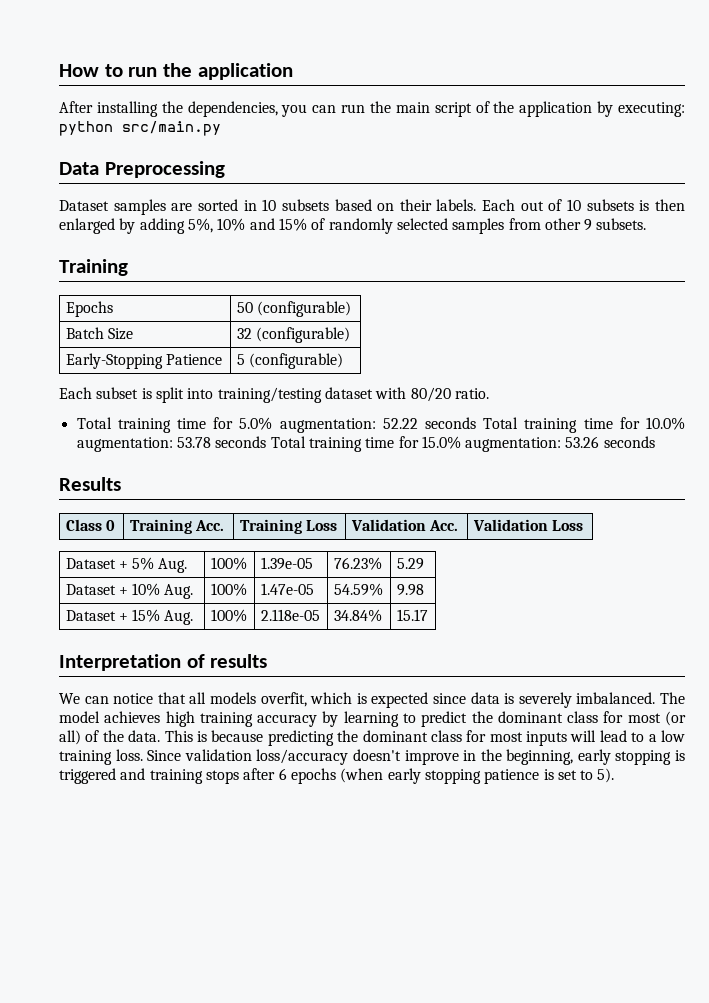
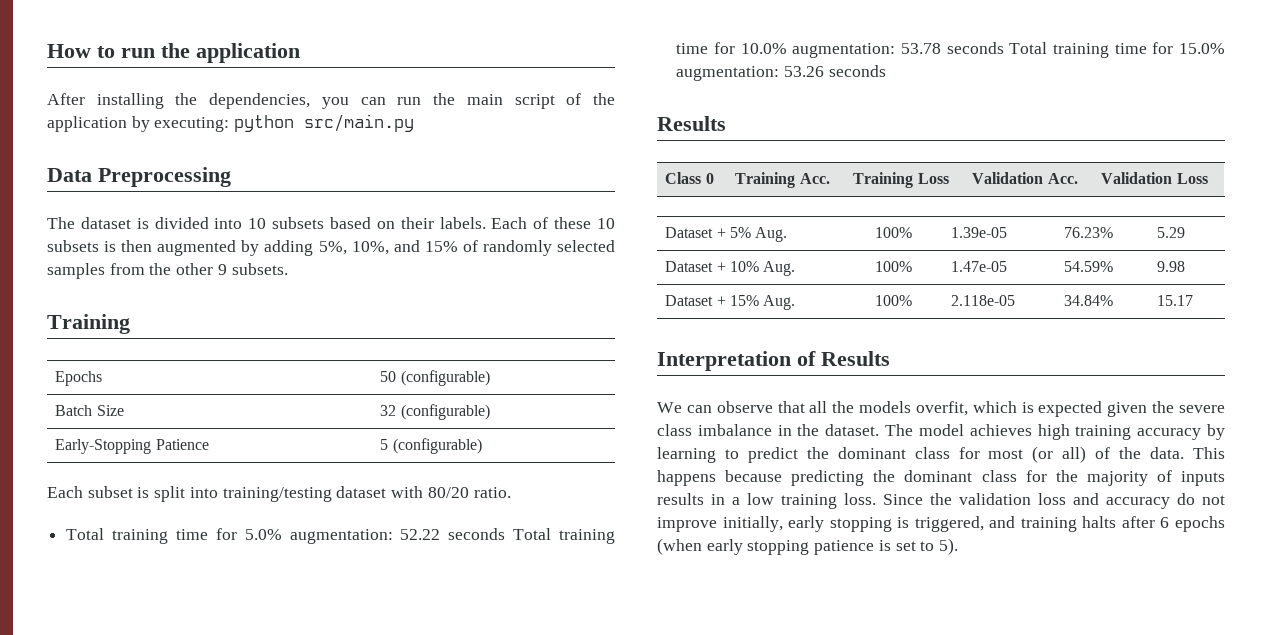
[59,199,257,215] Dataset samples are sorted in -> [47,217,243,229] The dataset is divided into
[520,199,563,211] out of -> [533,217,592,229] of these
[59,218,115,234] enlarged -> [157,240,237,256] augmented
[217,218,246,231] 10% -> [351,241,389,255] 10%,
(541, 224) none -> [149,263,172,275] the
[210,654,268,668] results -> [821,351,890,366] Results
[113,693,154,704] notice -> [716,401,773,413] observe
(207, 698) none -> [832,401,855,413] the
[433,692,656,708] since data is severely imbalanced. -> [1107,401,1225,417] [657,424,880,436] given the severe class imbalance in the dataset.
[196,731,207,742] is -> [657,470,716,486] happens
[489,730,645,746] most inputs will lead to -> [1055,470,1225,486] [657,493,725,505] the majority of inputs results in
[184,749,574,765] validation loss/accuracy doesn't improve in the beginning, -> [930,493,1225,509] [657,516,783,532] the validation loss and accuracy do not improve initially,
[59,768,116,784] triggered -> [914,516,984,532] triggered,
[205,770,239,784] stops -> [1082,516,1117,528] halts

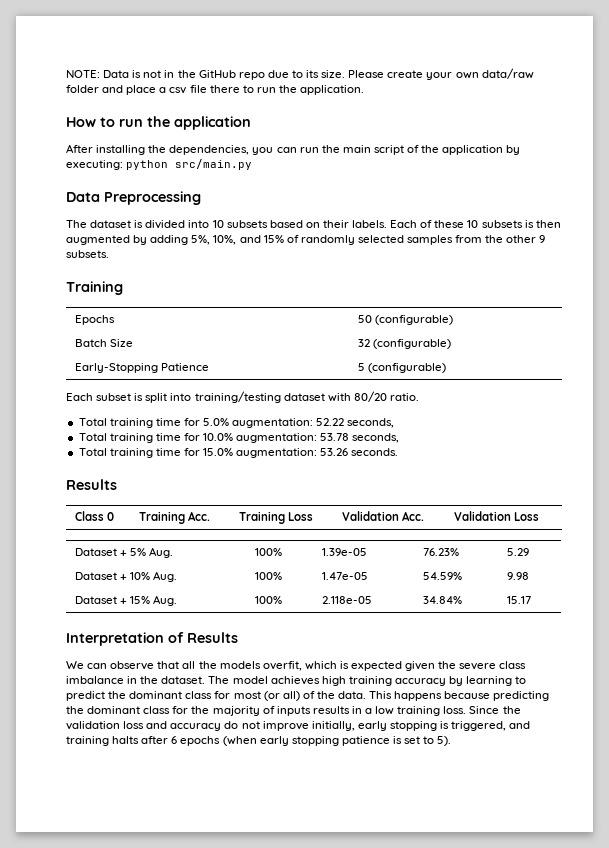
(47, 51) none -> [66,68,534,80] [66,85,365,95] NOTE: Data is not in the GitHub repo due to its size. Please create your own data/raw folder and place a csv file there to run the application. //
[448,528,506,540] seconds -> [347,418,395,428] seconds, //
[946,42,1004,54] seconds -> [352,433,400,443] seconds, //
[828,65,886,77] seconds -> [351,448,399,456] seconds.

